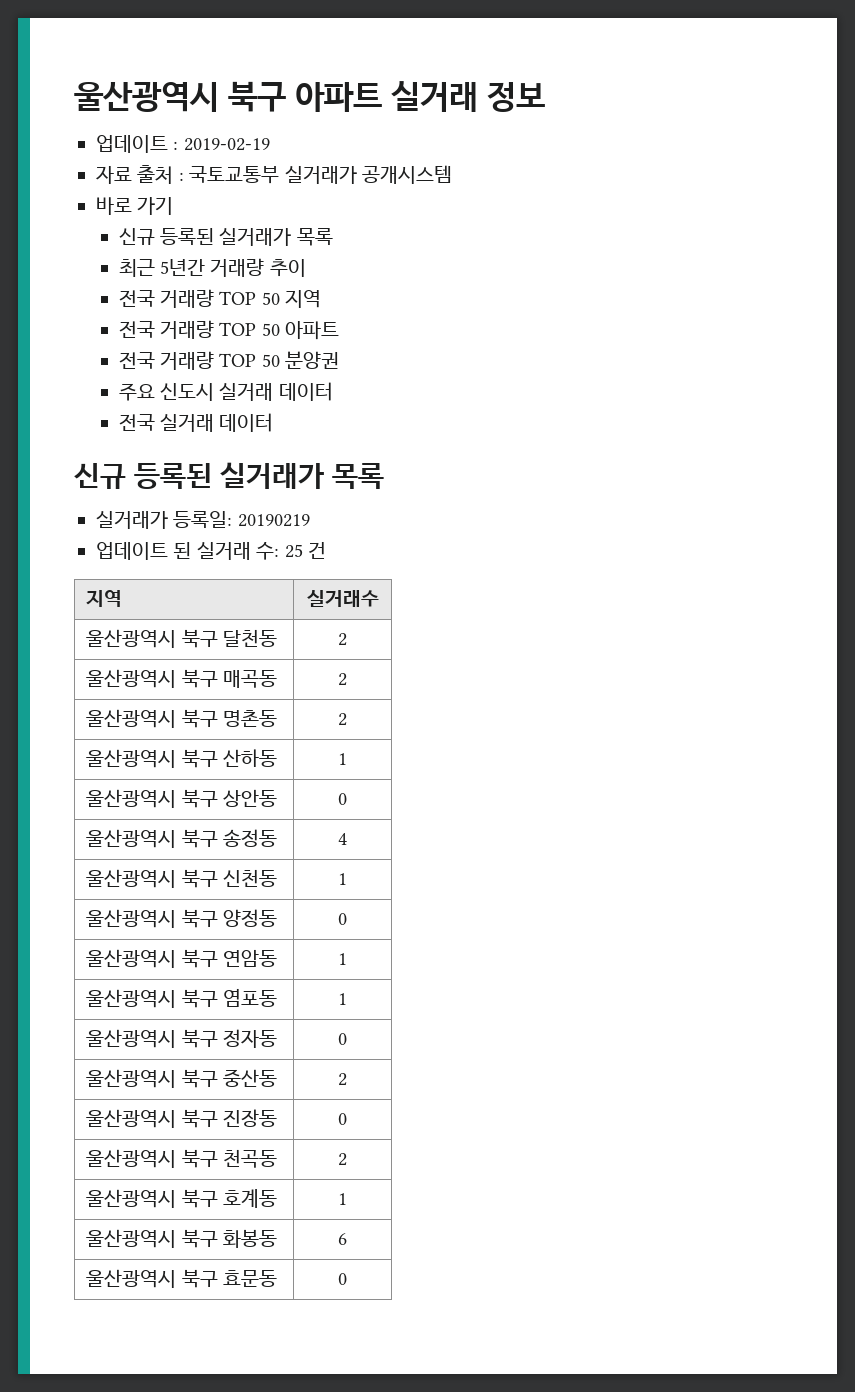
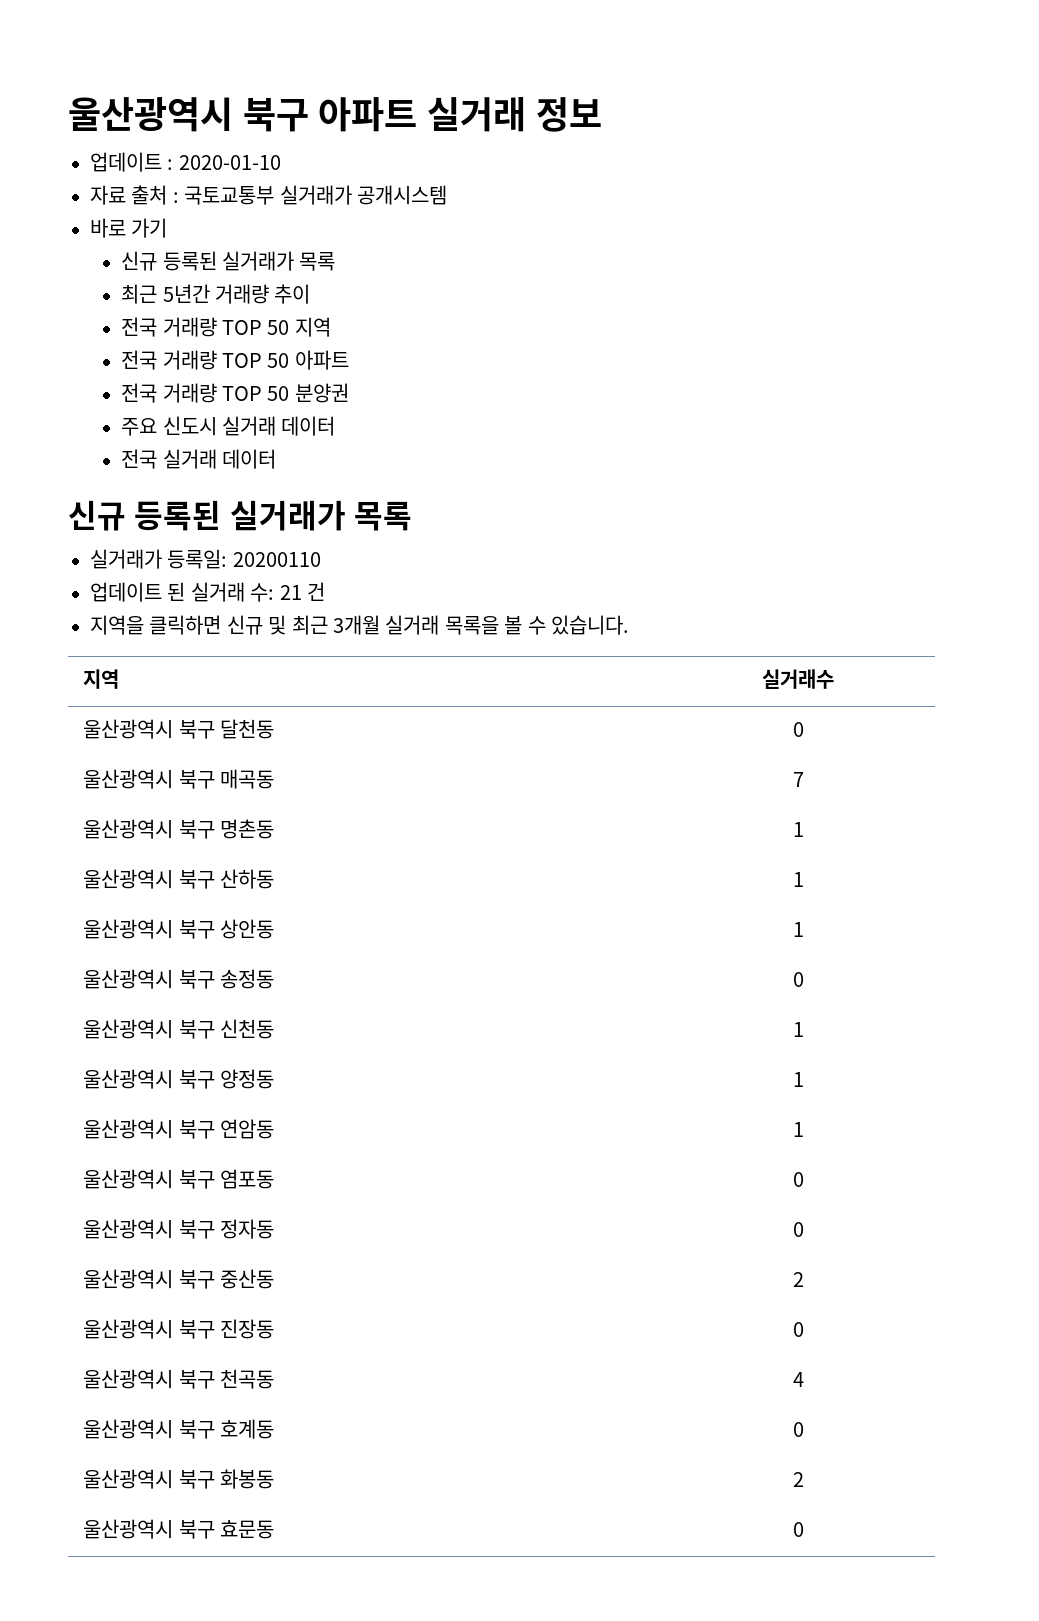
[183,138,270,151] 2019-02-19 -> [178,155,281,170] 2020-01-10
[237,514,310,527] 20190219 -> [232,552,321,567] 20200110
[284,544,303,558] 25 -> [279,585,302,600] 21
(326, 550) none -> [90,615,629,635] // 지역을 클릭하면 신규 및 최근 3개월 실거래 목록을 볼 수 있습니다.
[338,633,347,646] 2 -> [792,722,804,737] 0
[338,673,347,686] 2 -> [792,772,804,787] 7
[338,713,347,726] 2 -> [792,822,804,837] 1
[338,793,347,805] 0 -> [792,922,804,937] 1
[338,833,347,845] 4 -> [792,972,804,987] 0
[338,913,347,925] 0 -> [792,1072,804,1087] 1
[338,993,347,1005] 1 -> [792,1172,804,1187] 0
[338,1153,347,1166] 2 -> [792,1372,804,1387] 4
[338,1193,347,1205] 1 -> [792,1422,804,1437] 0
[338,1233,347,1245] 6 -> [792,1472,804,1487] 2

